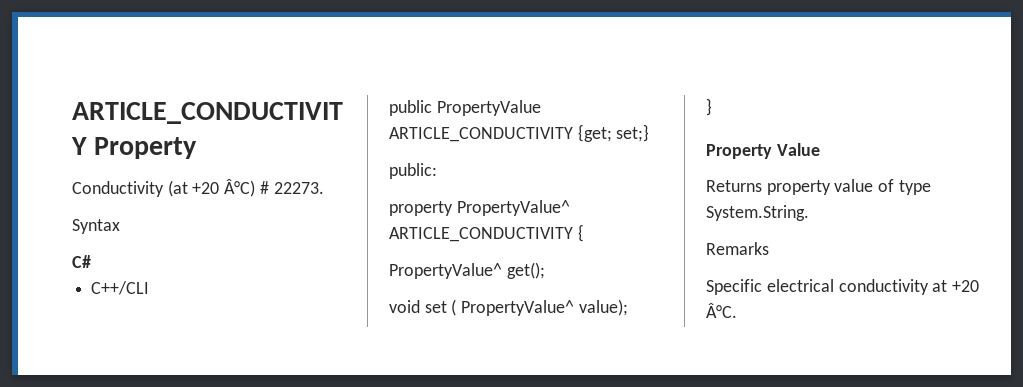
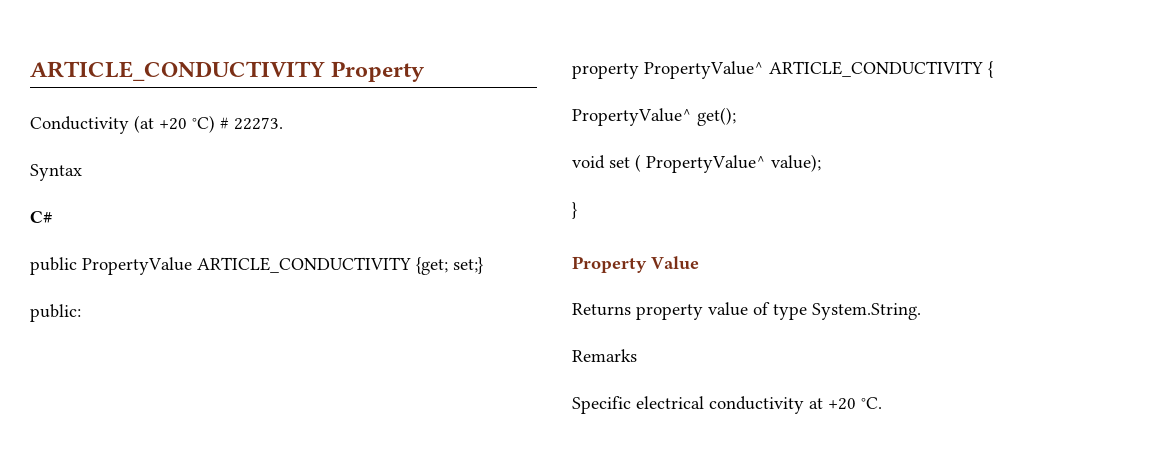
[224,179,256,197] Â°C) -> [192,115,215,133] °C)
[91,281,150,295] // C++/CLI -> (53, 217) none
[706,303,737,318] Â°C. -> [861,397,882,409] °C.

